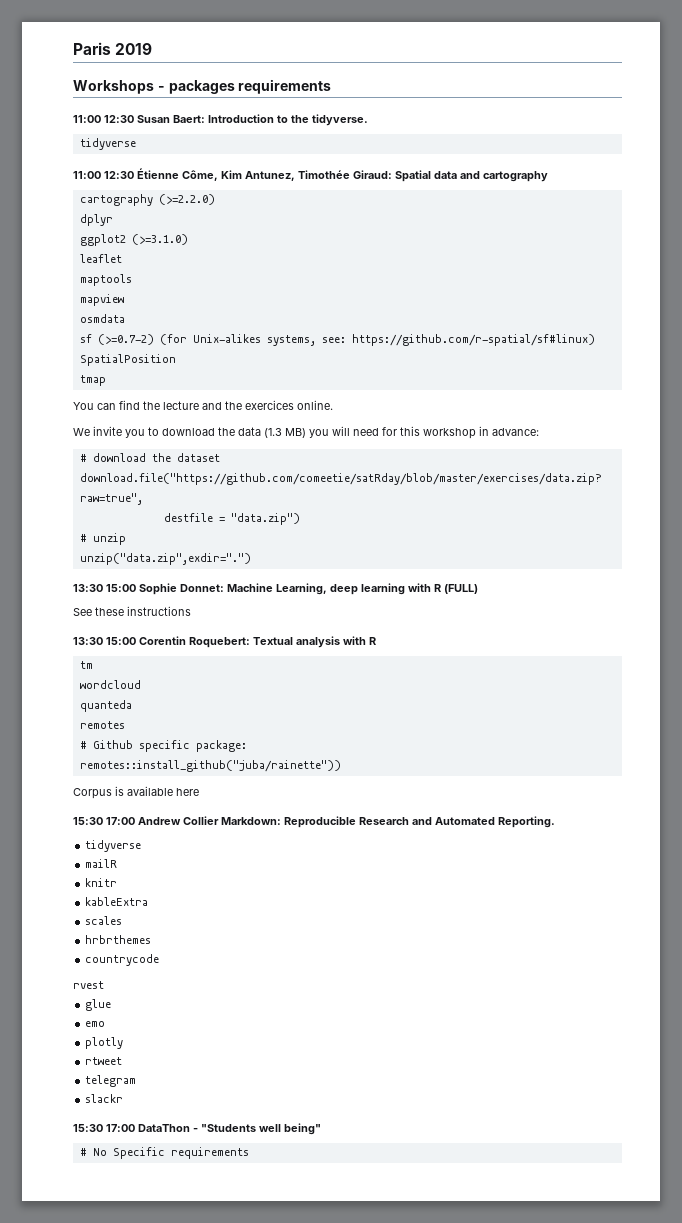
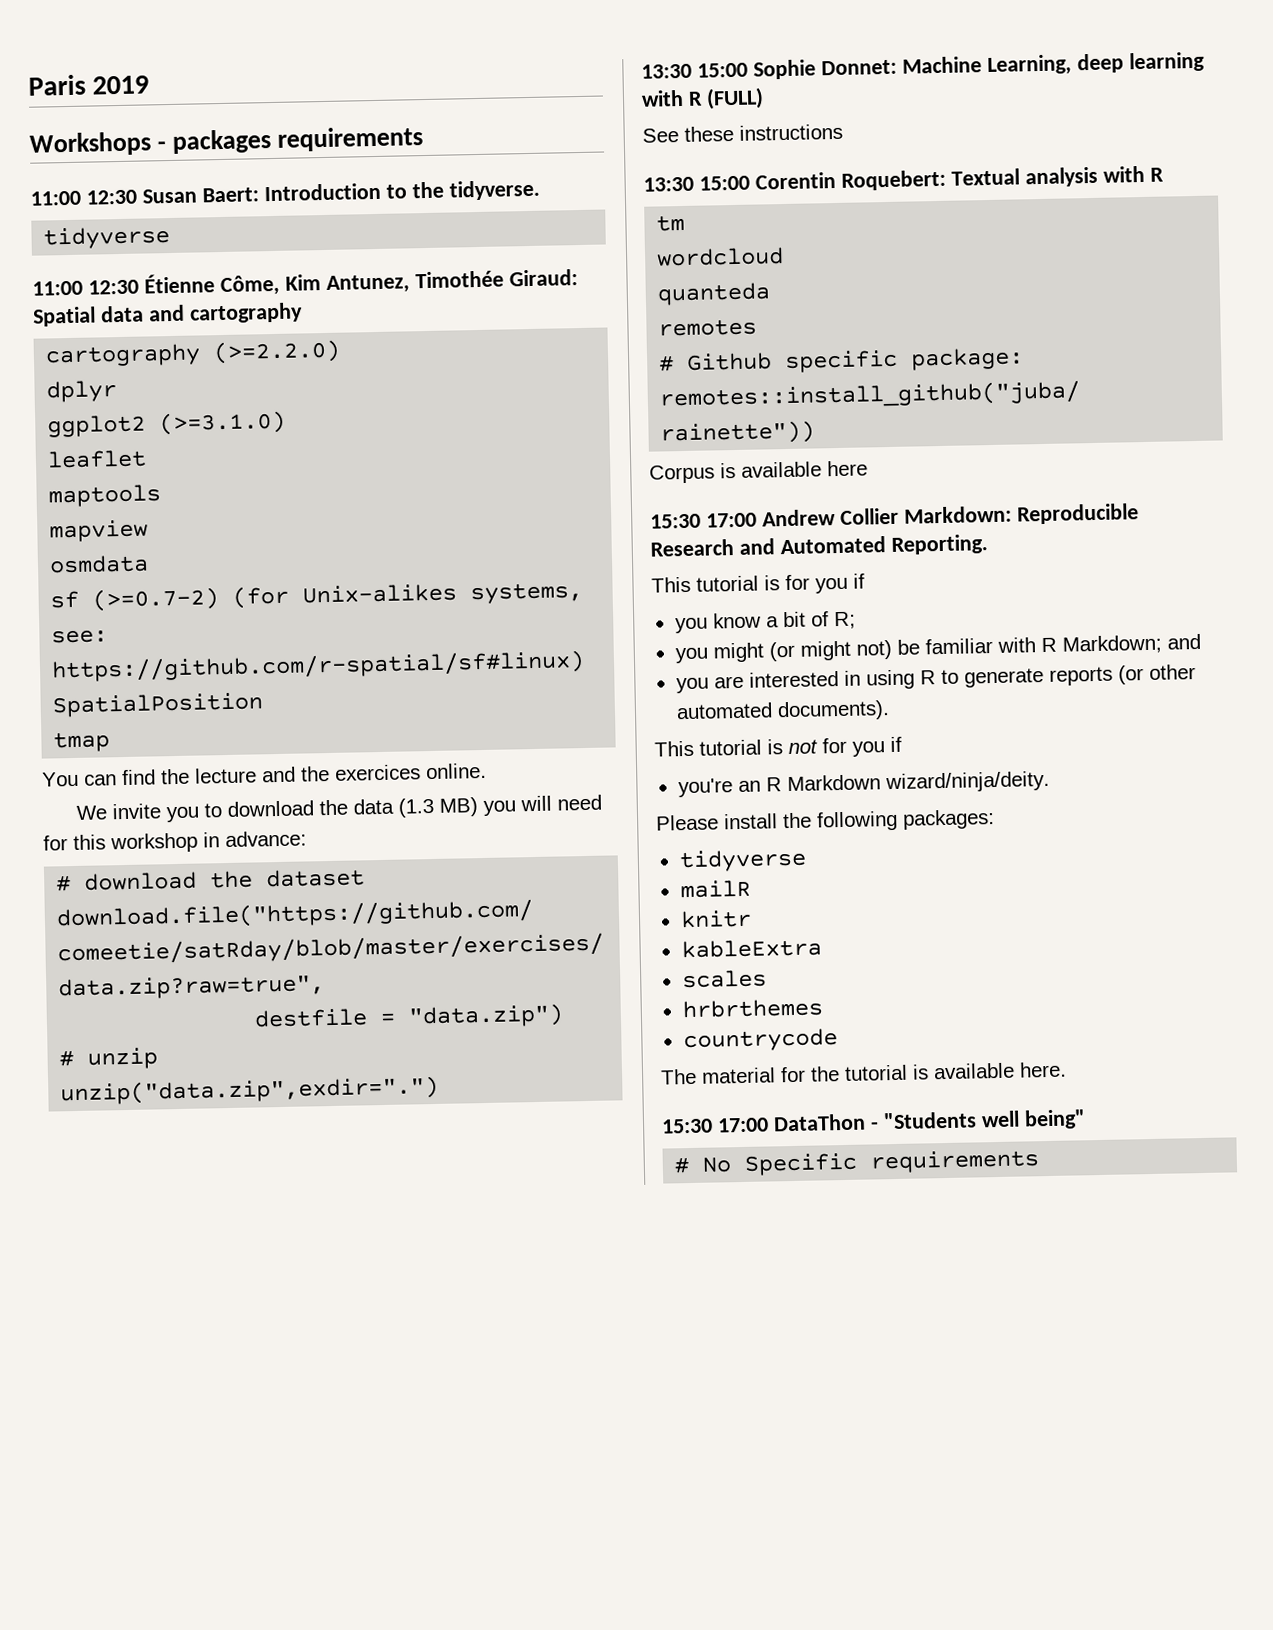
(555, 822) none -> [651,573,865,594] [674,611,856,634] [674,633,1201,664] [675,664,1196,694] [675,700,890,722] [654,736,902,757] [677,770,1050,798] [656,809,995,832] // This tutorial is for you if // you know a bit of R; // you might (or might not) be familiar with R Markdown; and // you are interested in using R to generate reports (or other automated documents). // This tutorial is not for you if // you're an R Markdown wizard/ninja/deity. // Please install the following packages:
[73,981,104,989] [85,999,112,1011] [85,1021,106,1027] [85,1037,124,1049] [85,1057,123,1065] [85,1075,137,1087] [85,1094,124,1103] rvest // glue // emo // plotly // rtweet // telegram // slackr -> [660,1061,1067,1085] The material for the tutorial is available here.

